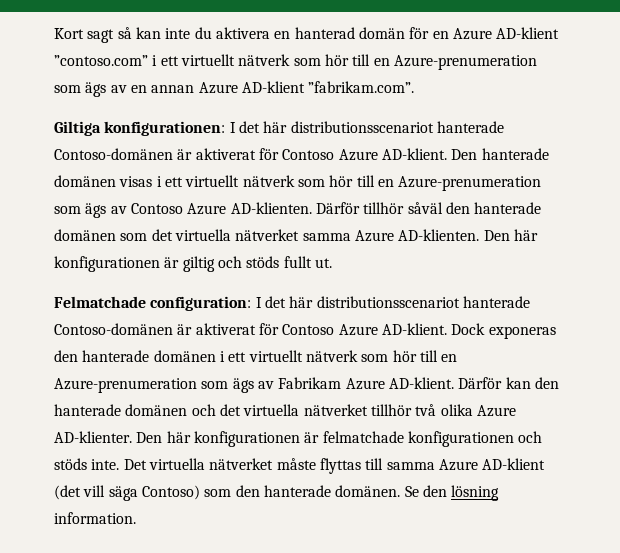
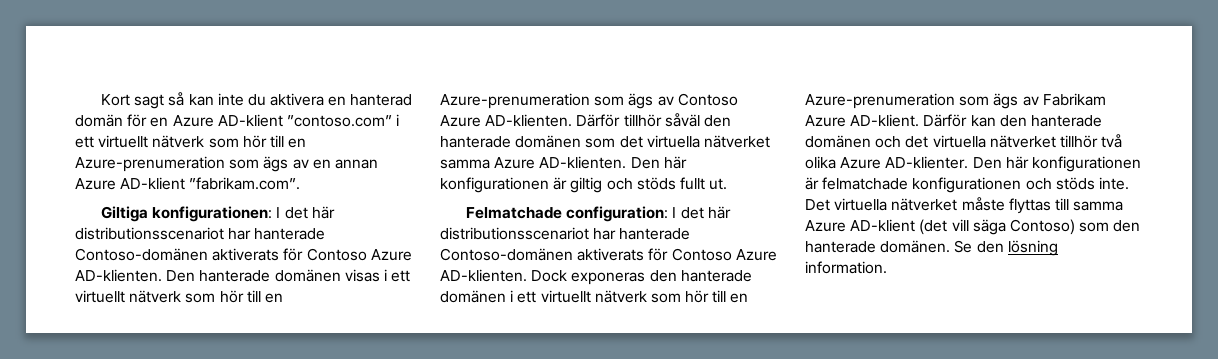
[436,121,504,133] [54,148,447,161] hanterade Contoso-domänen är aktiverat för Contoso Azure AD-klient. -> [228,228,326,240] [75,248,412,261] [75,269,162,282] har hanterade Contoso-domänen aktiverats för Contoso Azure AD-klienten.
[462,296,530,308] [54,323,447,336] hanterade Contoso-domänen är aktiverat för Contoso Azure AD-klient. -> [593,228,691,240] [440,248,777,261] [440,269,527,282] har hanterade Contoso-domänen aktiverats för Contoso Azure AD-klienten.

